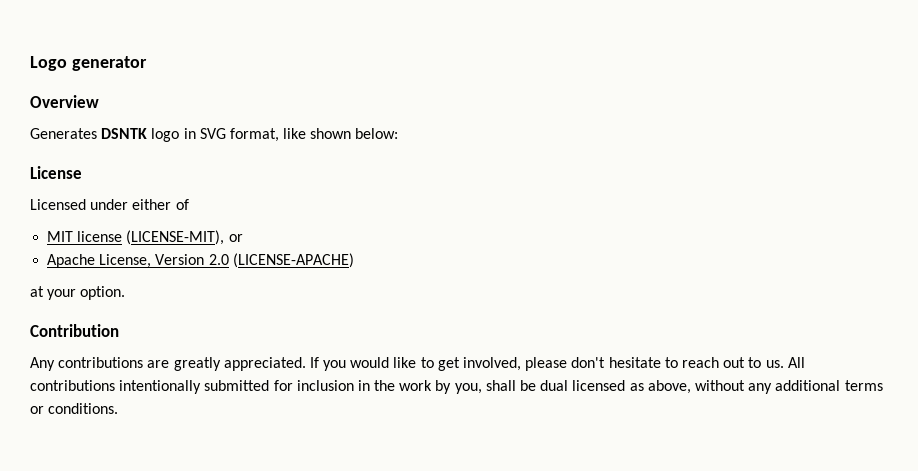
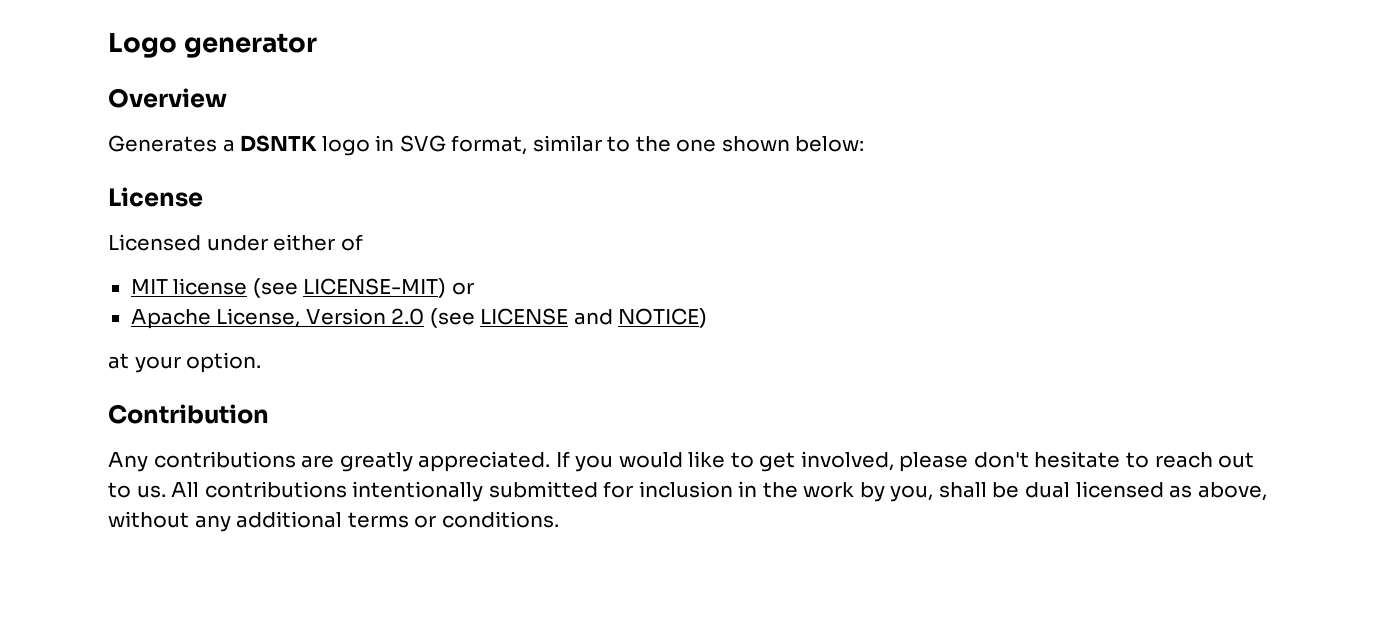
(97, 133) none -> [222,139,235,152] a
[283,128,307,139] like -> [532,135,717,152] similar to the one
[126,230,225,245] (LICENSE-MIT), -> [252,278,447,298] (see LICENSE-MIT)
[232,253,354,268] (LICENSE-APACHE) -> [429,308,708,328] (see LICENSE and NOTICE)

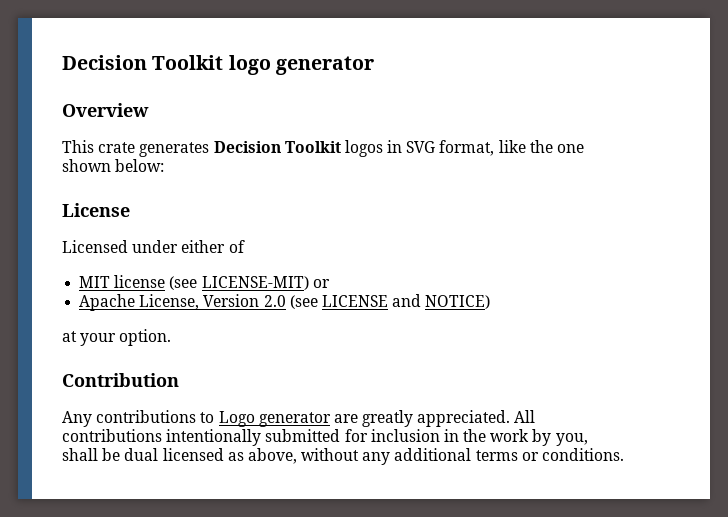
[108,33,177,58] Logo -> [62,55,271,75] Decision Toolkit logo
[108,135,370,156] Generates a DSNTK logo -> [62,140,383,157] This crate generates Decision Toolkit logos
[532,135,631,152] similar to -> [498,140,526,153] like
[301,451,1255,472] [108,482,166,498] are greatly appreciated. If you would like to get involved, please don't hesitate to reach out to us. -> [200,410,511,427] to Logo generator are greatly appreciated.

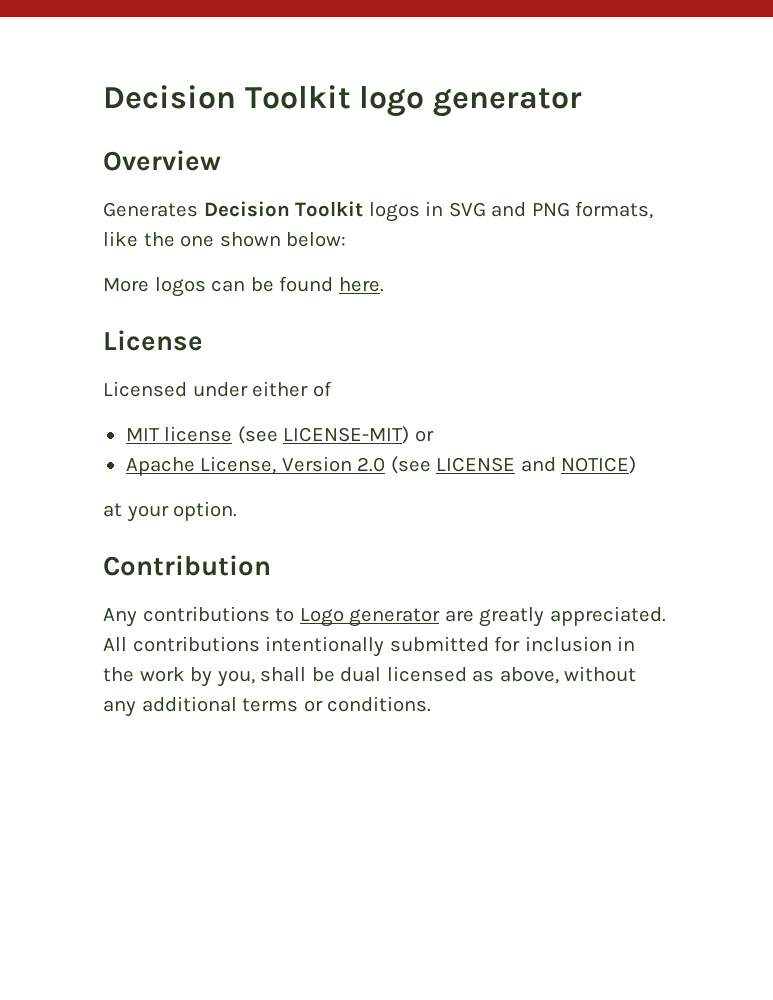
[62,140,210,157] This crate generates -> [103,202,198,217] Generates
[439,140,495,156] format, -> [491,201,654,219] and PNG formats,
(165, 165) none -> [103,276,384,297] // More logos can be found here.

